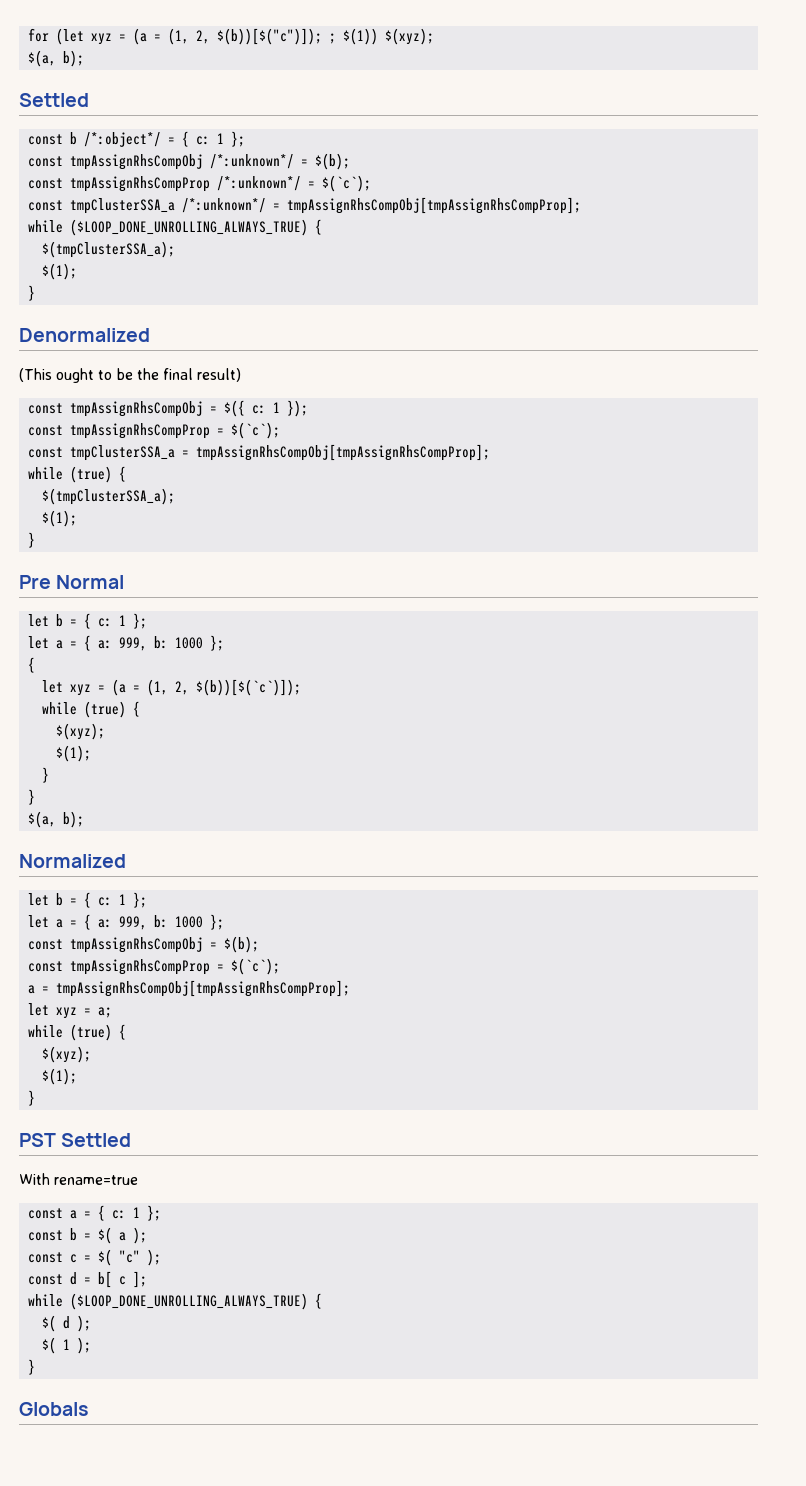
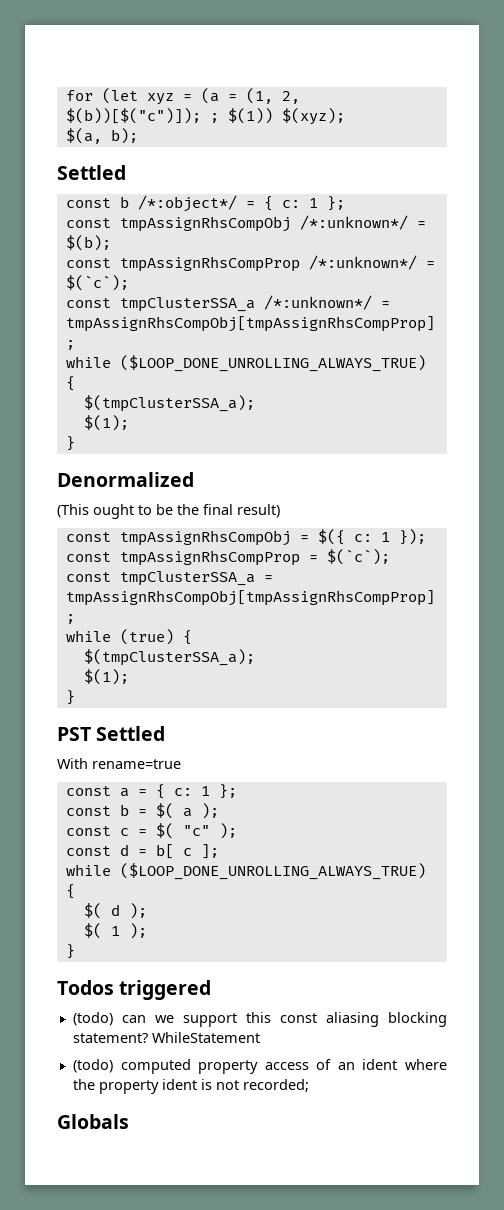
[19,575,125,589] [28,613,148,629] [28,635,225,651] [28,657,36,673] [42,679,302,696] [42,701,141,718] [56,723,106,740] [56,745,92,762] [42,767,50,783] [28,789,36,805] [28,811,85,828] [19,854,126,868] [28,892,148,908] [28,914,225,930] [28,936,260,953] [28,958,281,975] [28,980,351,997] [28,1003,113,1019] [28,1024,127,1041] [42,1046,92,1063] [42,1068,78,1085] [28,1090,36,1106] // Pre Normal // let b = { c: 1 }; // let a = { a: 999, b: 1000 }; // { // let xyz = (a = (1, 2, $(b))[$(`c`)]); // while (true) { // $(xyz); // $(1); // } // } // $(a, b); // Normalized // let b = { c: 1 }; // let a = { a: 999, b: 1000 }; // const tmpAssignRhsCompObj = $(b); // const tmpAssignRhsCompProp = $(`c`); // a = tmpAssignRhsCompObj[tmpAssignRhsCompProp]; // let xyz = a; // while (true) { // $(xyz); // $(1); // } -> (75, 697) none
(36, 1367) none -> [57,980,212,1000] [72,1012,448,1027] [72,1032,260,1043] [72,1059,447,1074] [72,1079,309,1094] // Todos triggered // (todo) can we support this const aliasing blocking statement? WhileStatement // (todo) computed property access of an ident where the property ident is not recorded;

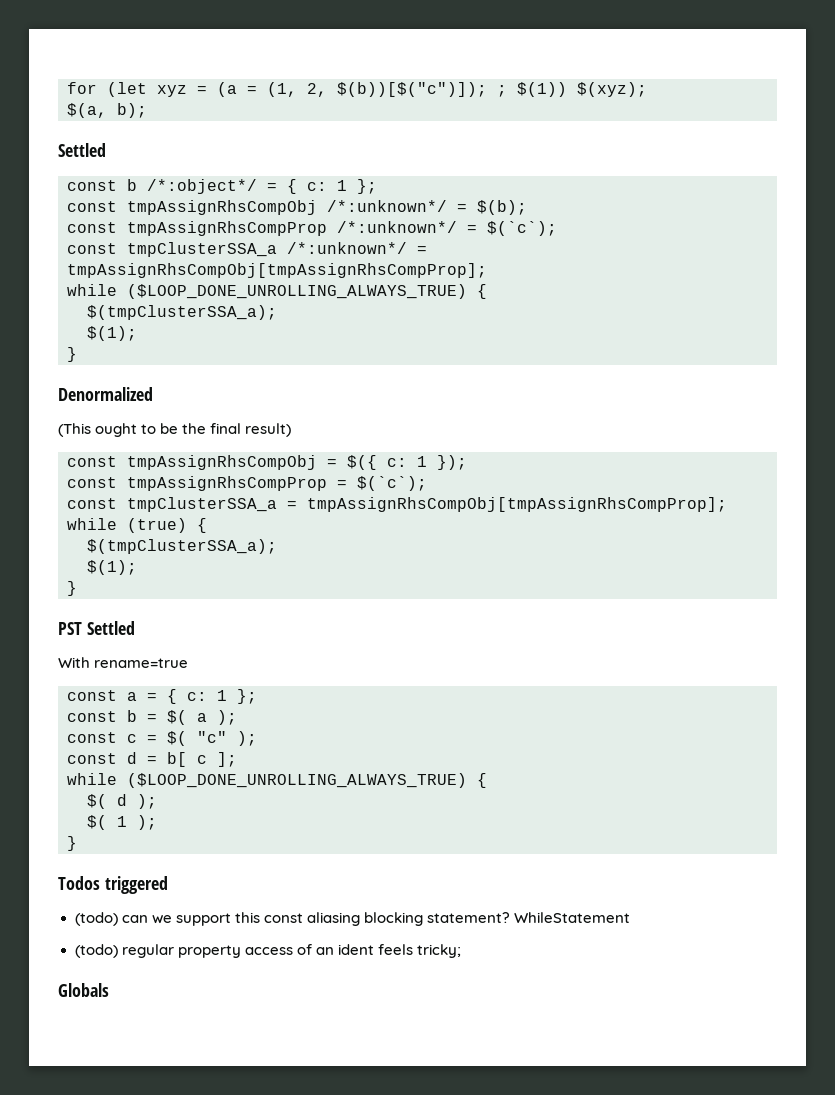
[120,1059,191,1074] computed -> [121,944,174,958] regular
[405,1059,447,1070] [72,1079,309,1094] where the property ident is not recorded; -> [377,944,461,958] feels tricky;

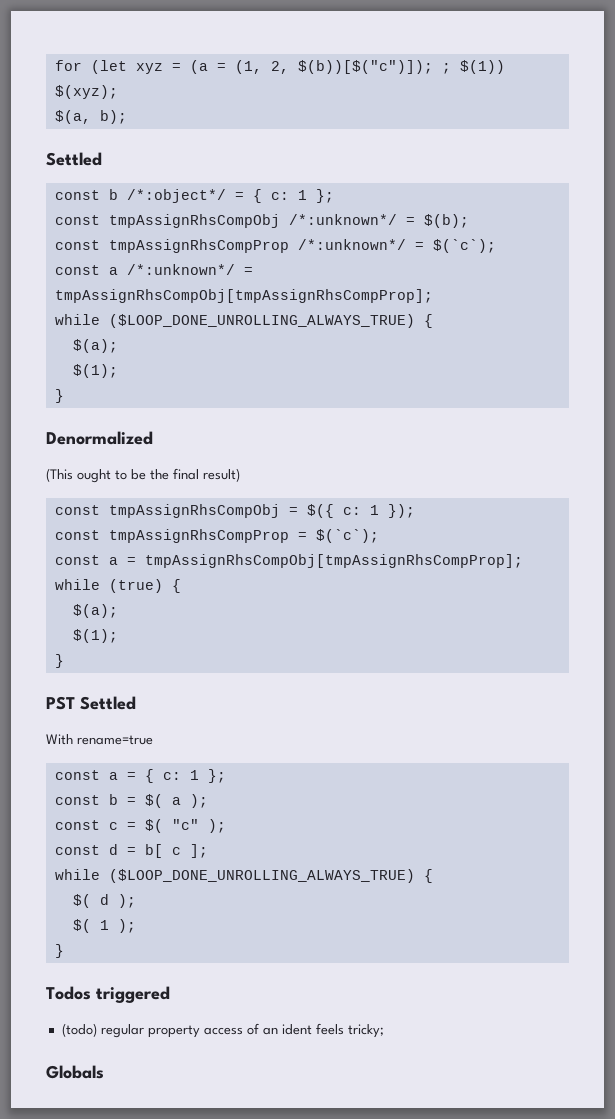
[127,242,277,257] tmpClusterSSA_a -> [108,267,118,275] a
[87,305,277,320] $(tmpClusterSSA_a); -> [72,339,118,353] $(a);
[127,497,277,512] tmpClusterSSA_a -> [108,557,118,565] a
[87,539,277,554] $(tmpClusterSSA_a); -> [72,604,118,618] $(a);
[74,912,630,926] // (todo) can we support this const aliasing blocking statement? WhileStatement -> (170, 994) none

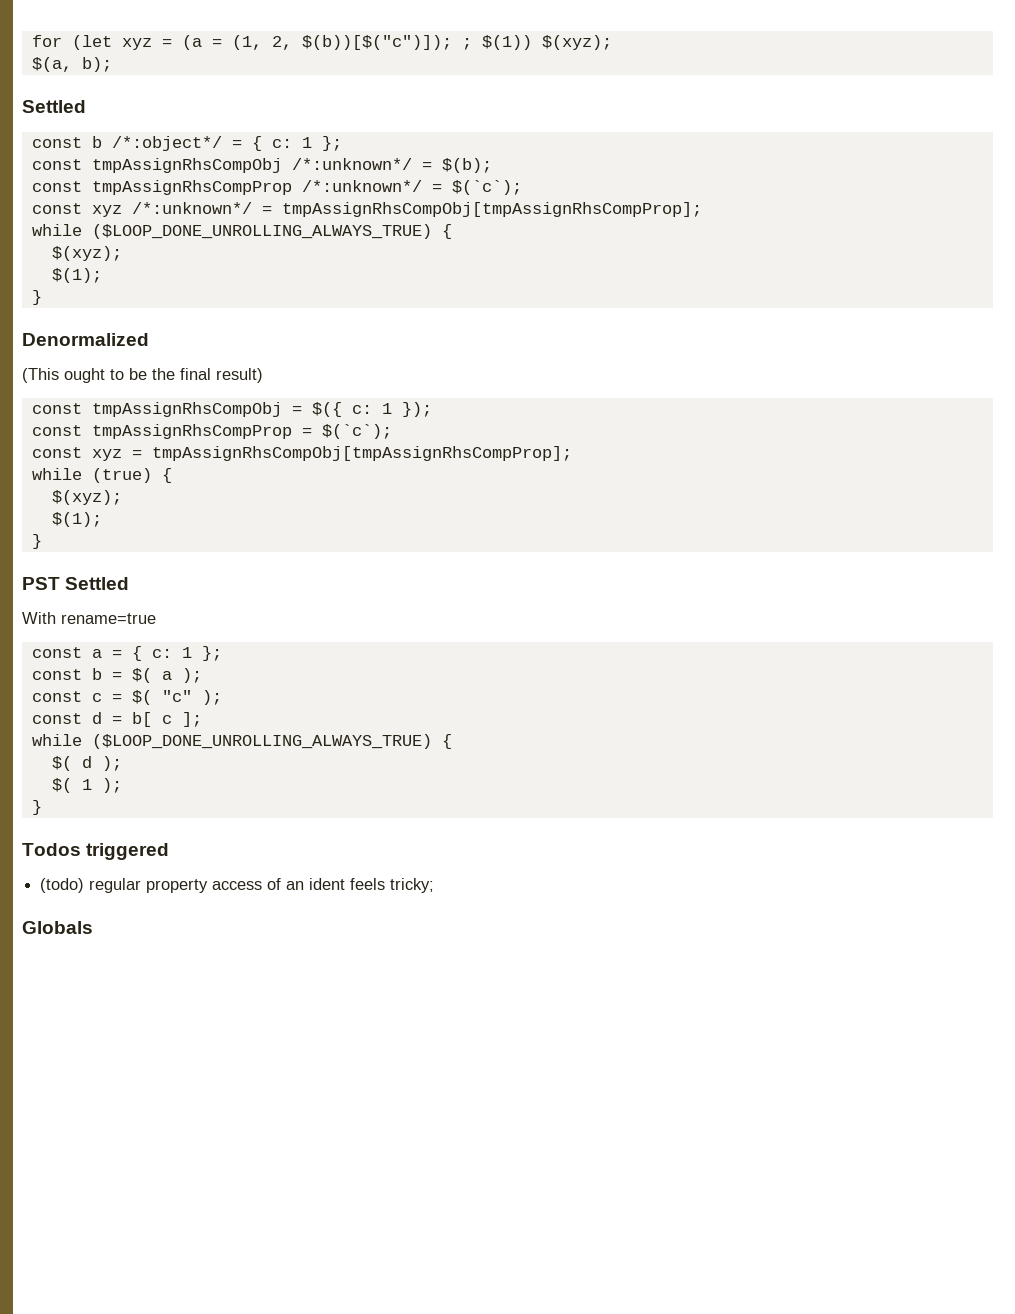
[108,267,118,275] a -> [91,205,122,217] xyz
[72,339,118,353] $(a); -> [51,246,122,261] $(xyz);
[108,557,118,565] a -> [91,449,122,461] xyz
[72,604,118,618] $(a); -> [51,490,122,505] $(xyz);

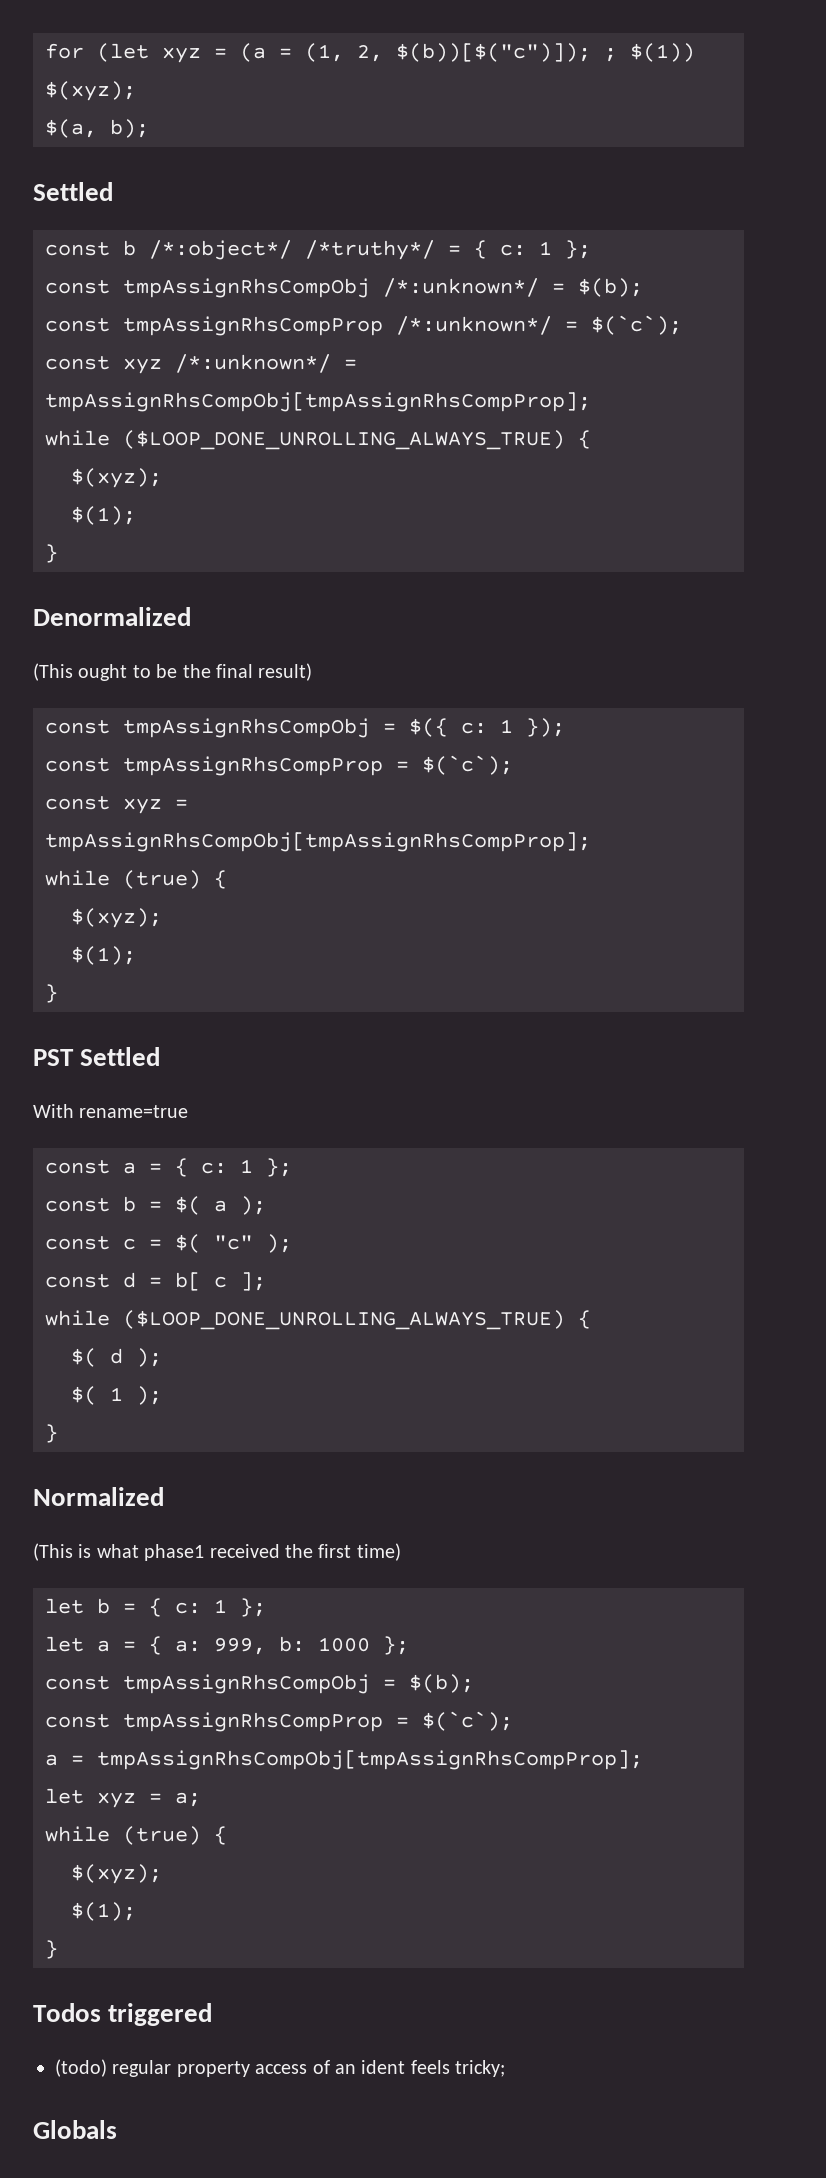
(222, 143) none -> [305,240,435,260] /*truthy*/
(42, 807) none -> [33,1487,164,1506] [33,1543,401,1561] [45,1598,266,1617] [45,1636,409,1655] [45,1674,474,1694] [45,1711,513,1732] [45,1750,643,1770] [45,1788,201,1808] [45,1826,227,1845] [71,1864,162,1884] [71,1902,136,1921] [45,1940,58,1959] // Normalized // (This is what phase1 received the first time) // let b = { c: 1 }; // let a = { a: 999, b: 1000 }; // const tmpAssignRhsCompObj = $(b); // const tmpAssignRhsCompProp = $(`c`); // a = tmpAssignRhsCompObj[tmpAssignRhsCompProp]; // let xyz = a; // while (true) { // $(xyz); // $(1); // }

